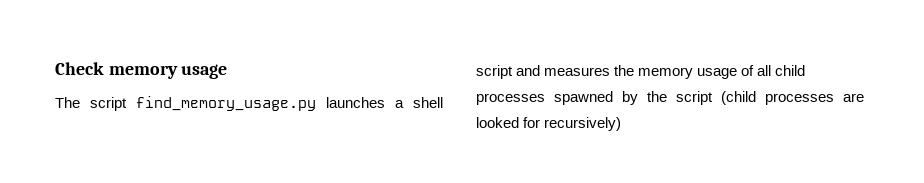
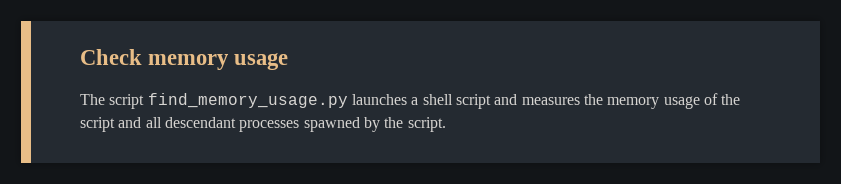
[757,65,806,76] [476,91,864,105] [476,117,622,131] all child processes spawned by the script (child processes are looked for recursively) -> [721,94,741,105] [80,117,446,132] the script and all descendant processes spawned by the script.

